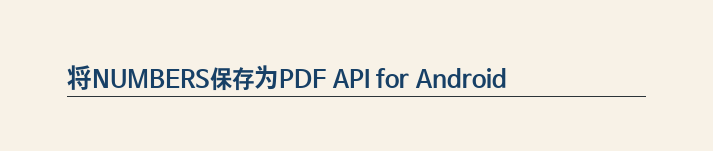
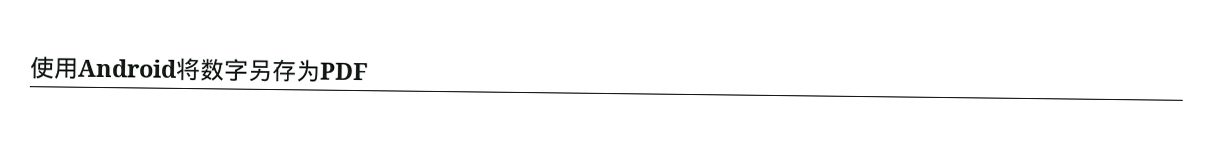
[67,65,507,91] 将NUMBERS保存为PDF API for Android -> [29,56,369,83] 使用Android将数字另存为PDF

